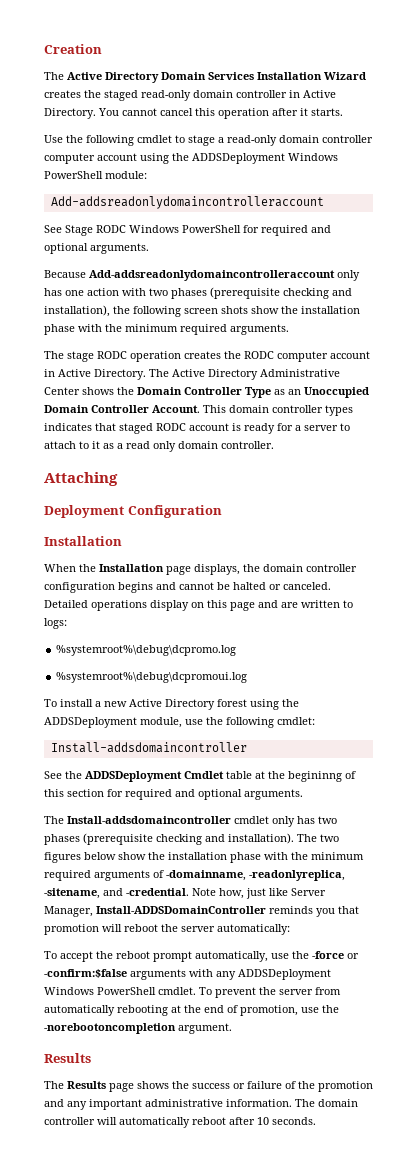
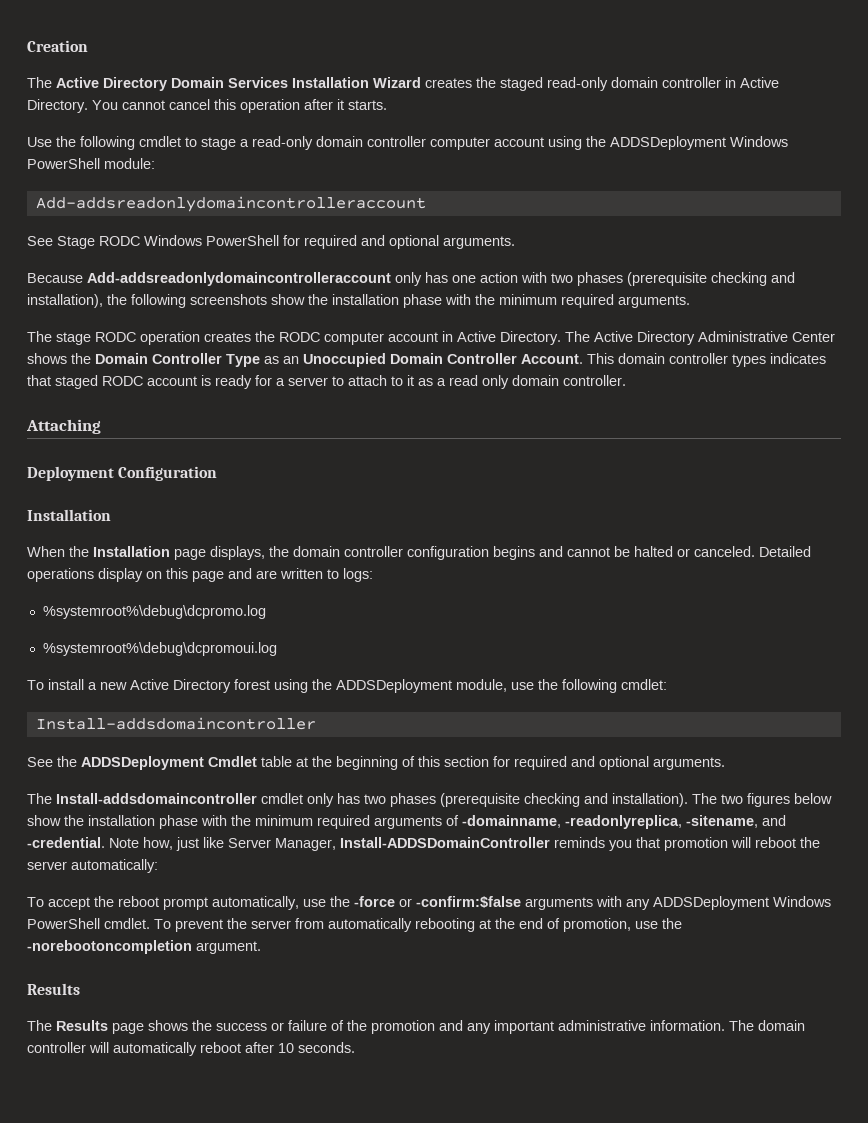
[184,306,248,314] screen shots -> [190,294,267,305] screenshots
[288,771,342,782] begininng -> [336,756,398,770] beginning

